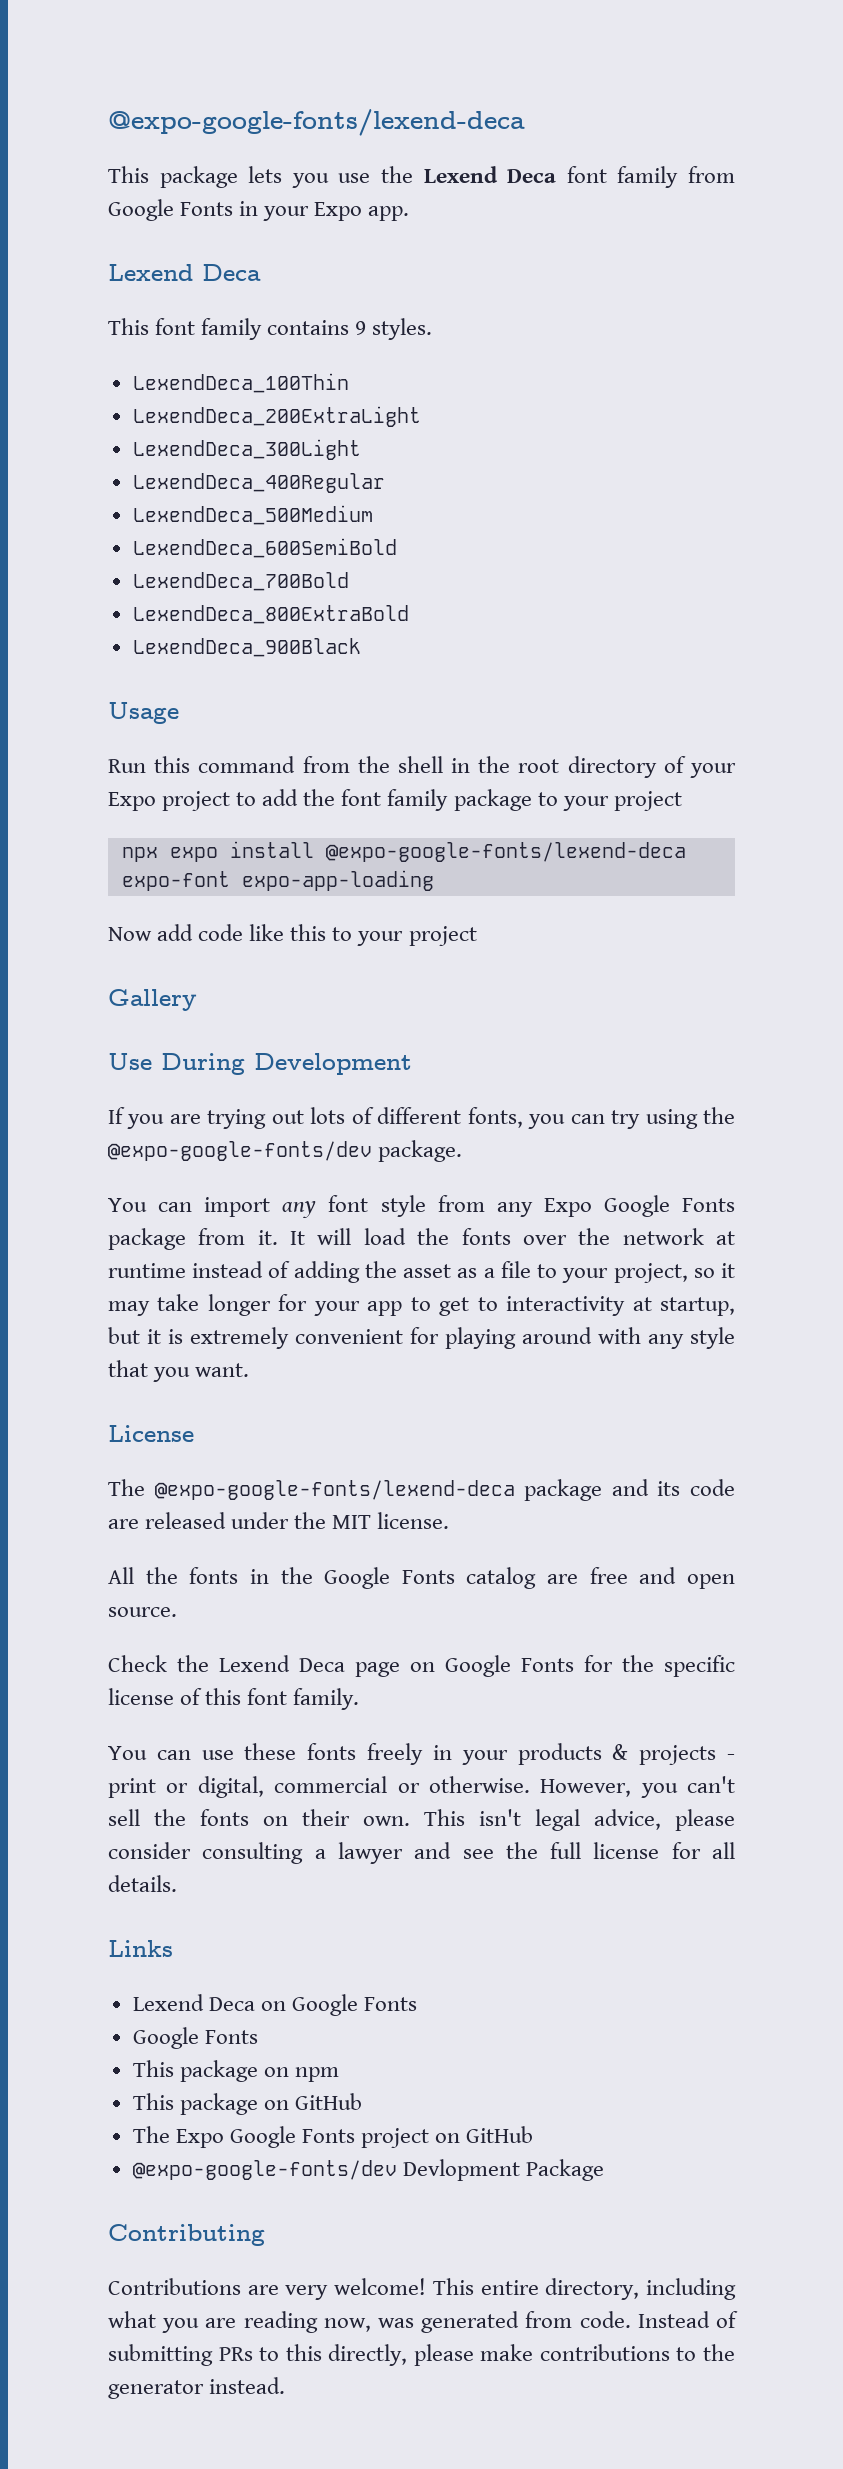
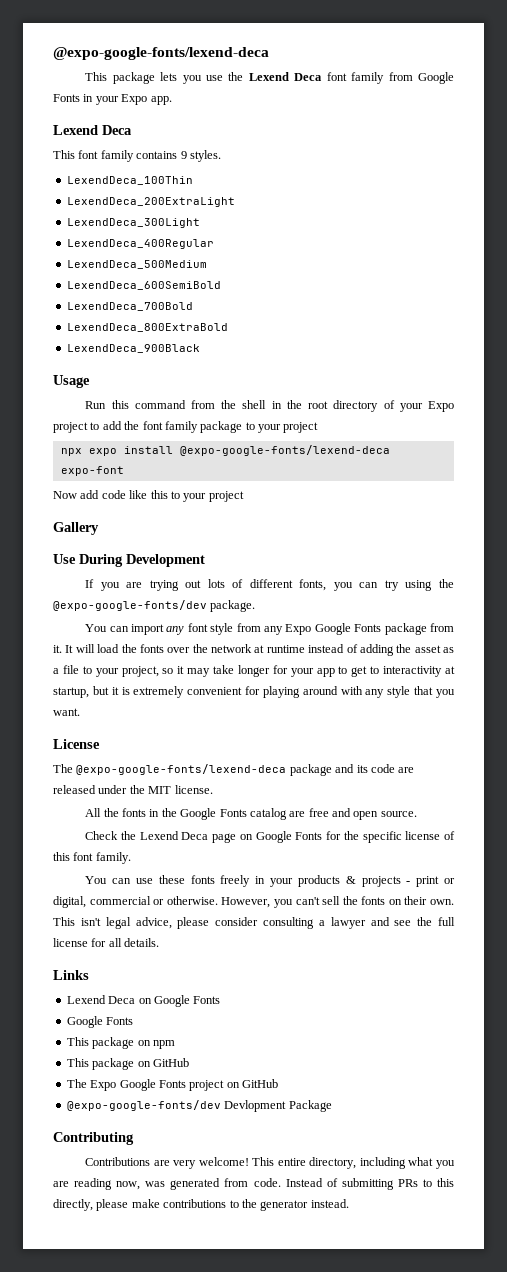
[241,870,434,891] expo-app-loading -> (124, 471) none

